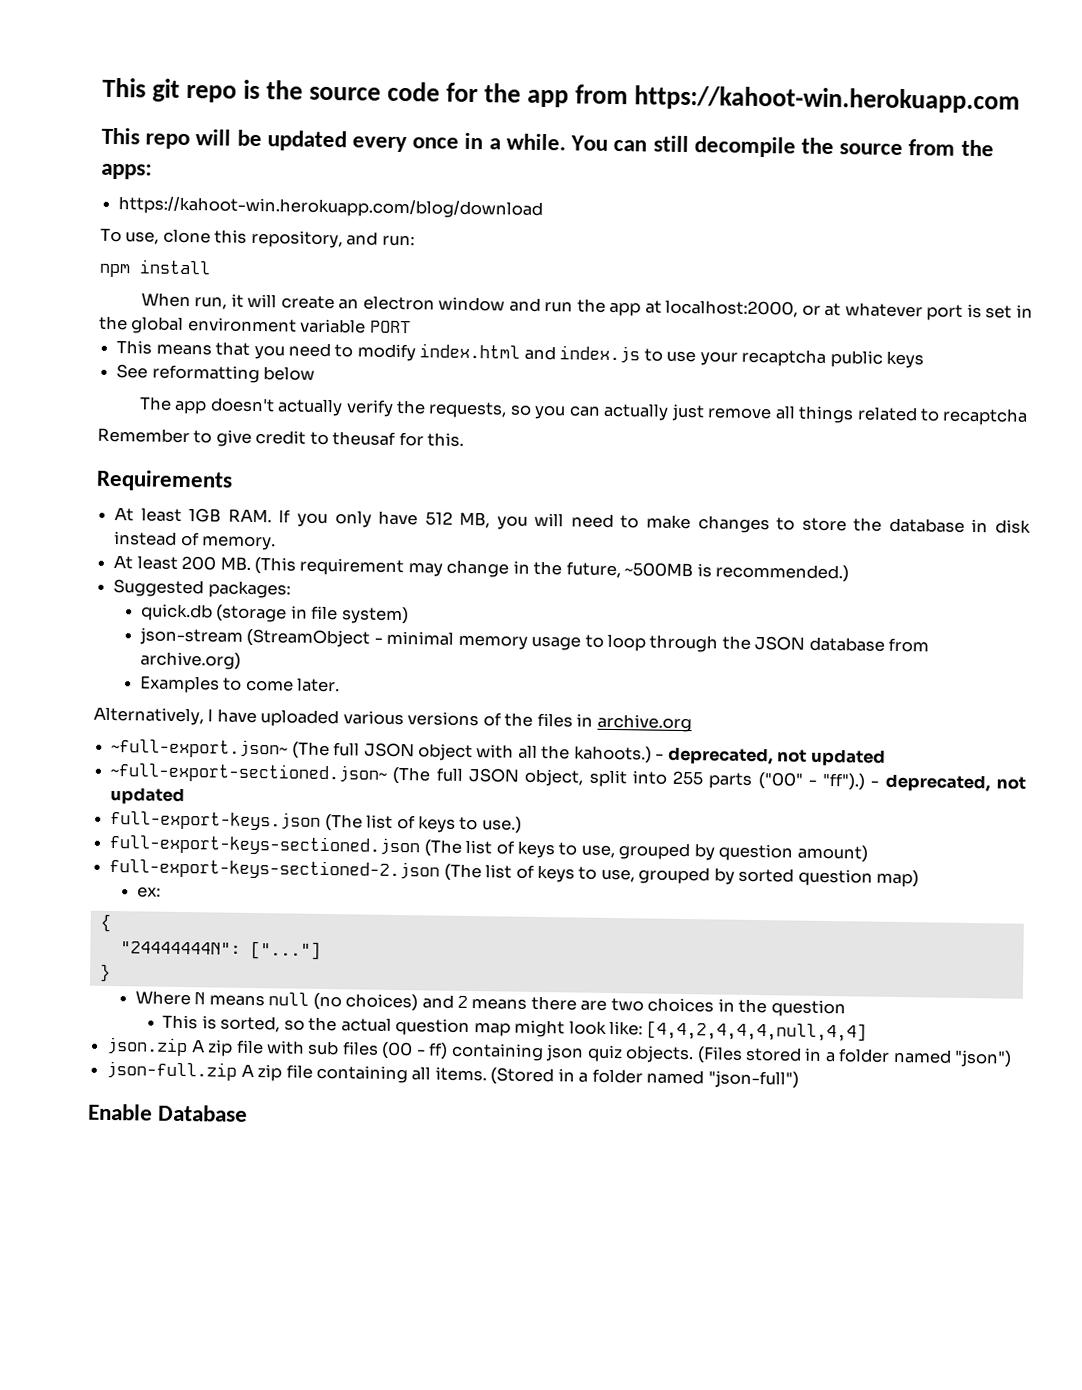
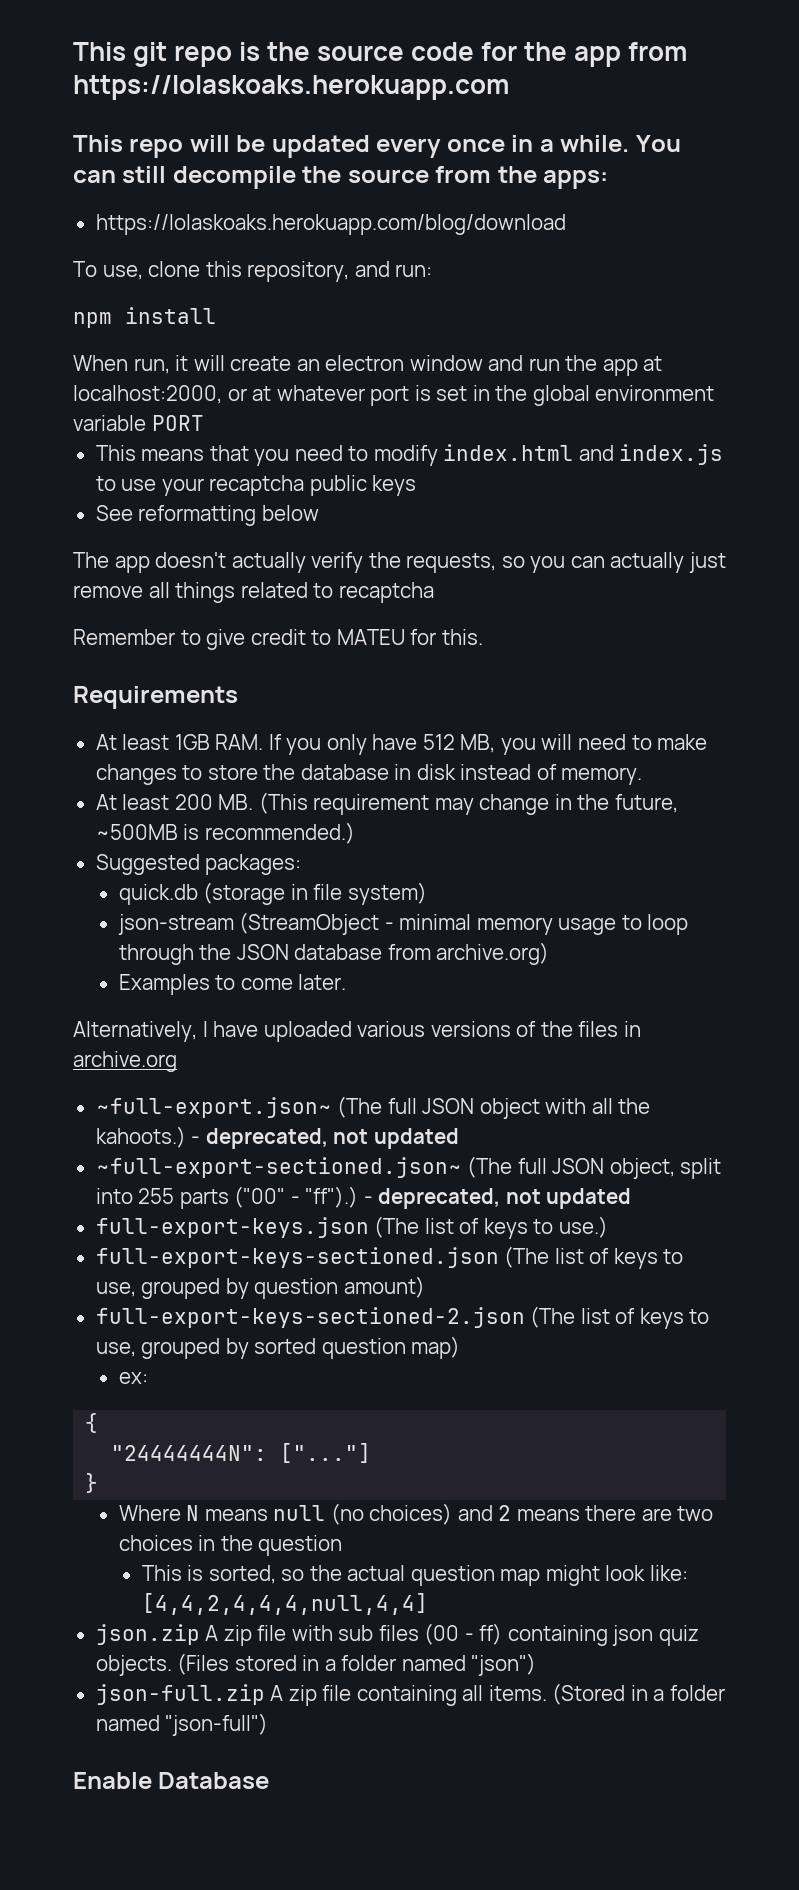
[634,85,1021,114] https://kahoot-win.herokuapp.com -> [73,75,509,100] https://lolaskoaks.herokuapp.com
[118,196,544,219] https://kahoot-win.herokuapp.com/blog/download -> [95,214,566,235] https://lolaskoaks.herokuapp.com/blog/download
[332,431,397,446] theusaf -> [336,629,405,645] MATEU

